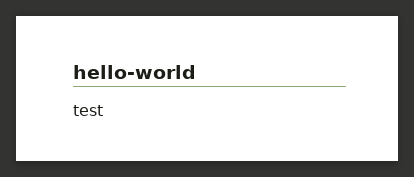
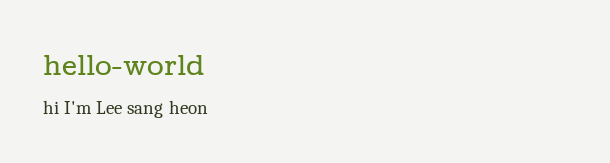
[73,105,103,116] test -> [43,100,208,118] hi I'm Lee sang heon

